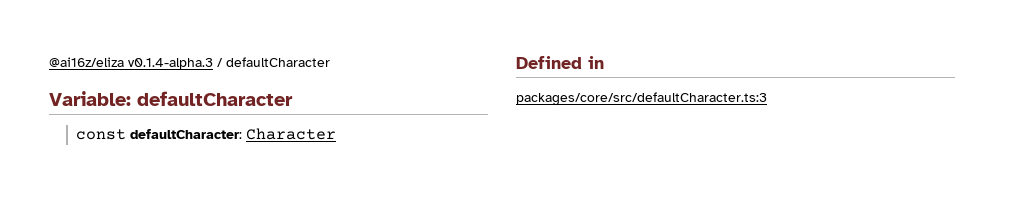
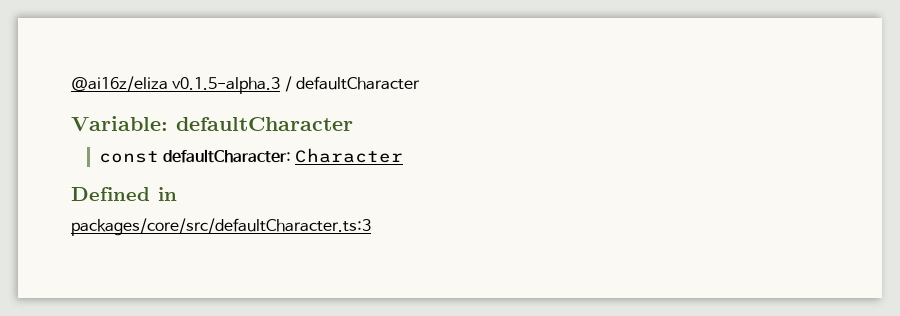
[128,58,213,69] v0.1.4-alpha.3 -> [172,77,281,94] v0.1.5-alpha.3

